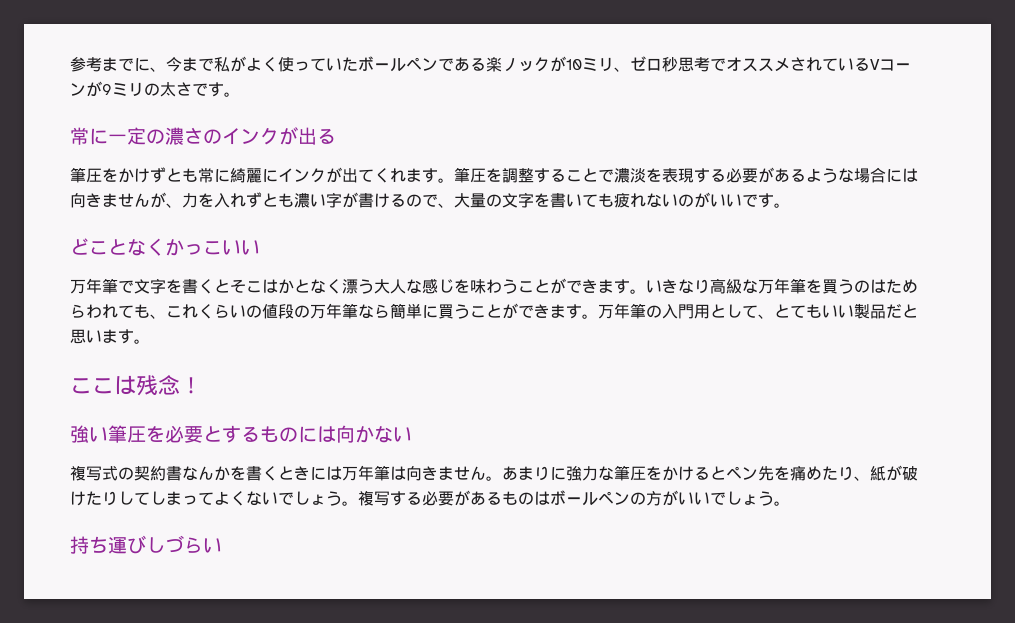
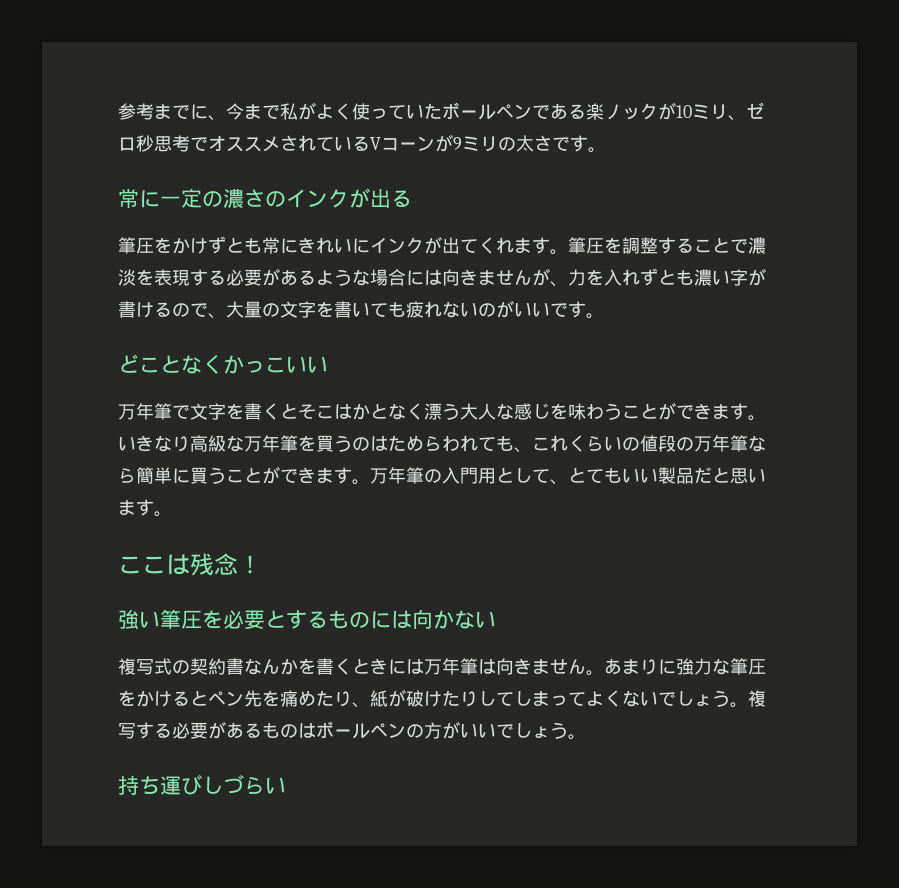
[230,168,262,183] 綺麗 -> [298,237,352,254] きれい

